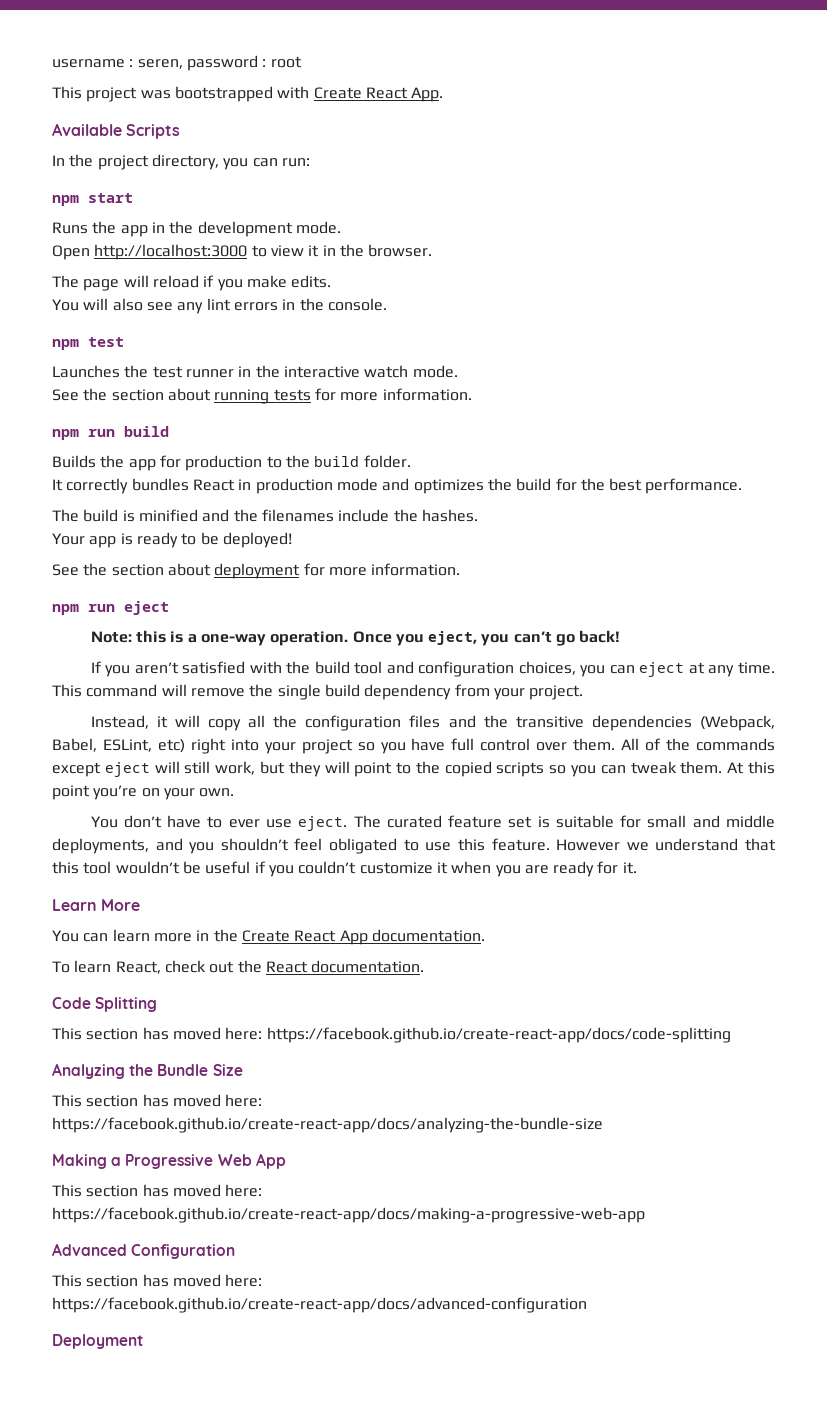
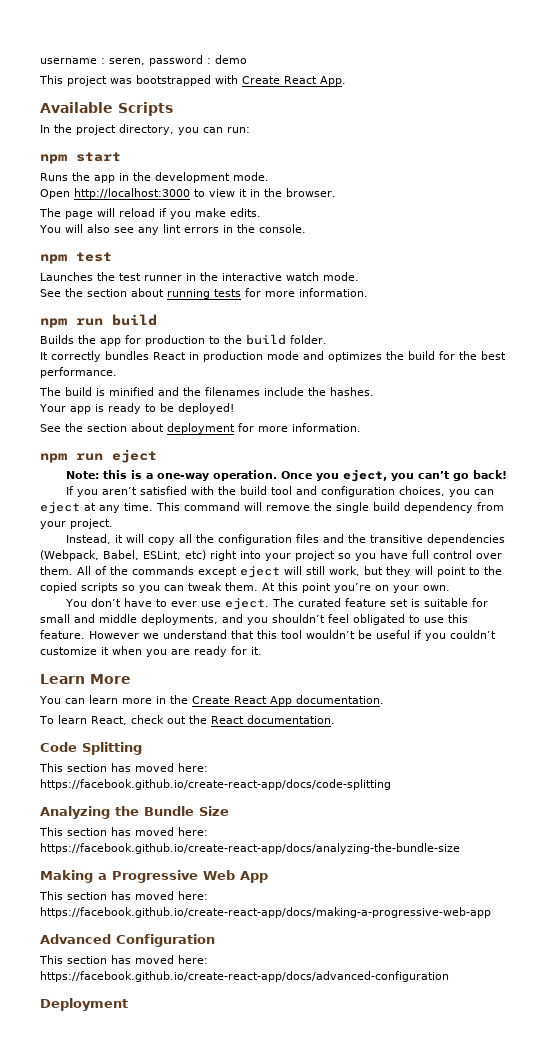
[270,56,302,68] root -> [215,55,247,64] demo

